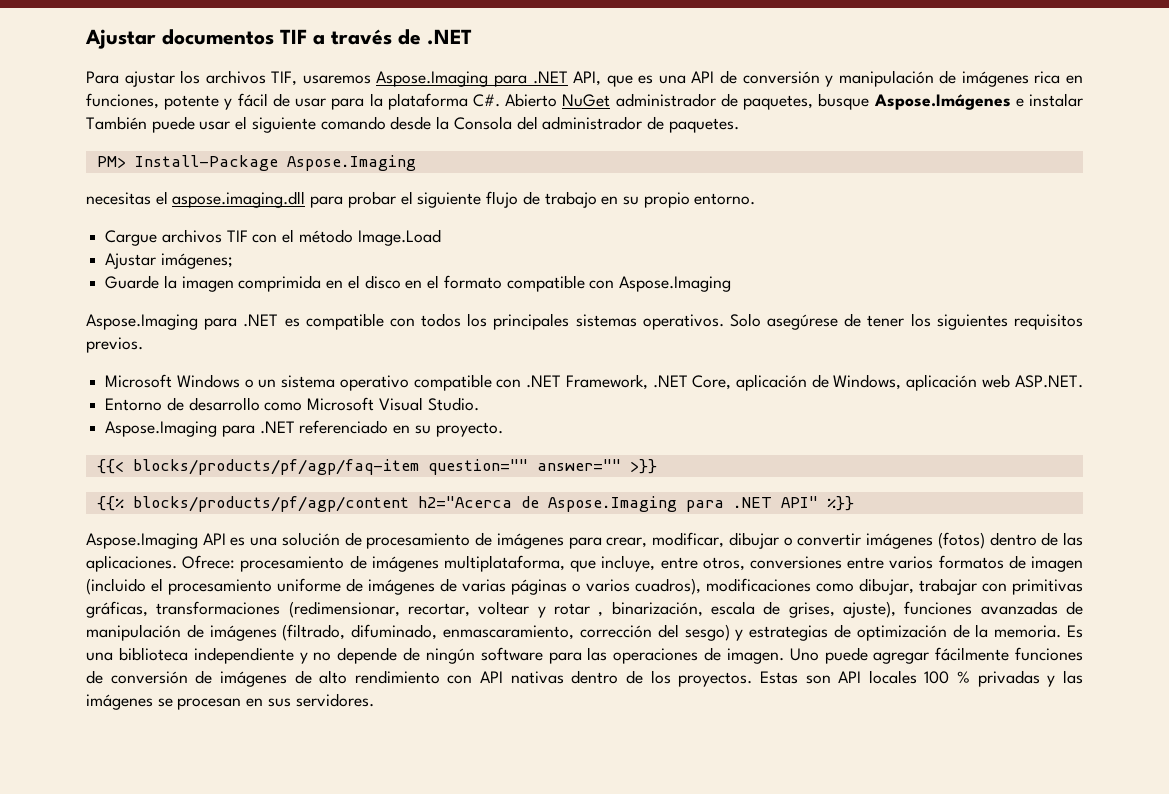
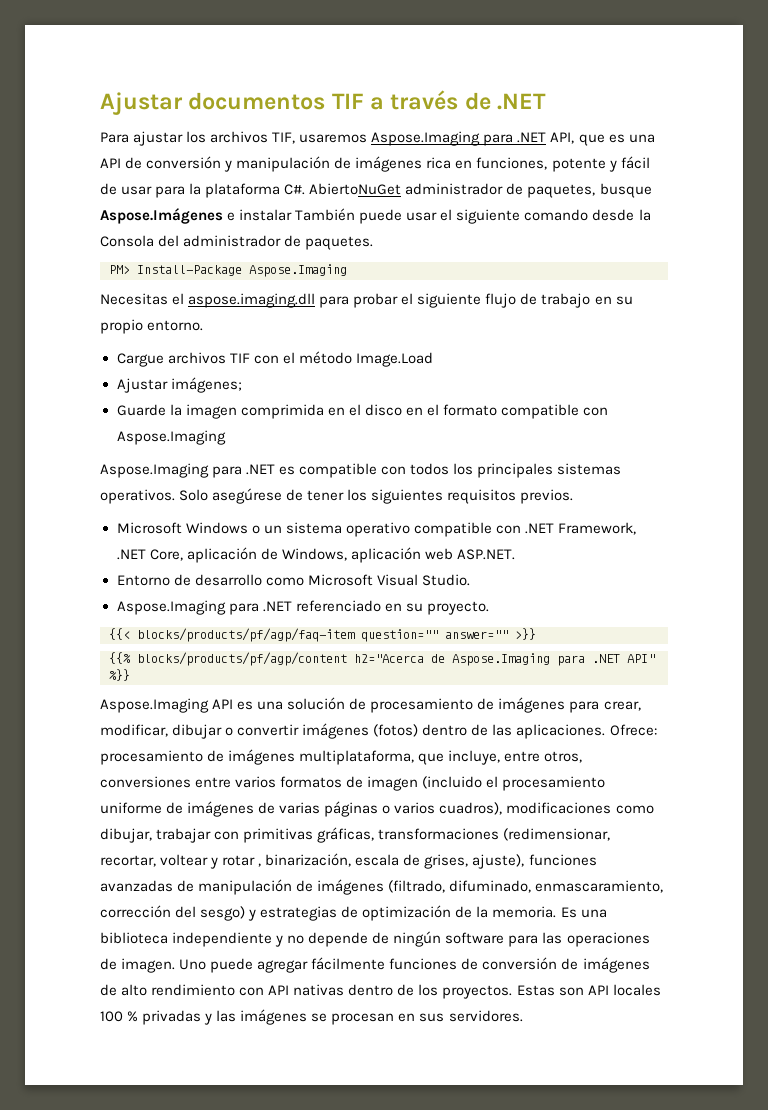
[505,93,611,107] Abierto NuGet -> [309,183,402,195] AbiertoNuGet
[86,192,151,205] necesitas -> [100,293,168,305] Necesitas

